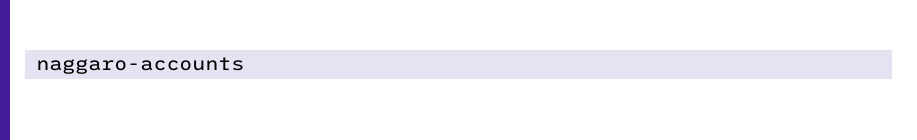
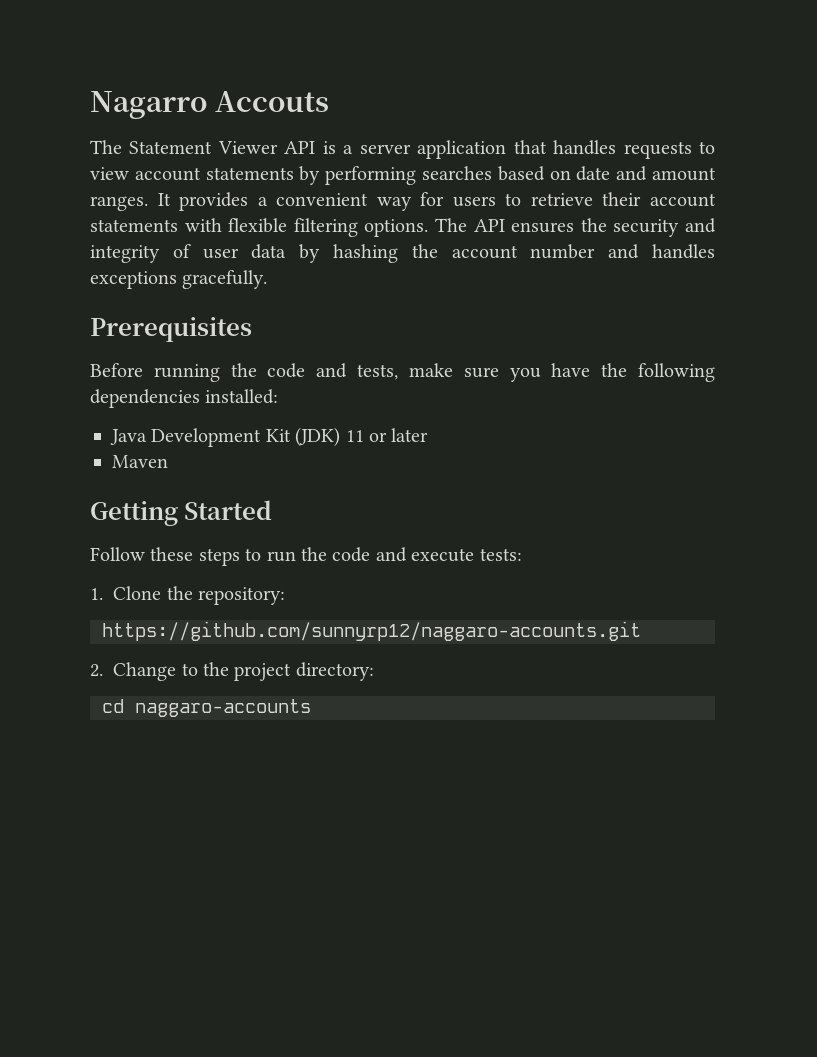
(36, 65) none -> [90,91,329,119] [90,140,715,159] [90,166,716,185] [90,192,716,211] [90,218,717,237] [90,244,715,263] [90,270,268,289] [90,317,252,342] [90,363,715,382] [90,389,279,408] [110,427,429,447] [112,455,168,468] [90,500,273,526] [90,547,522,566] [90,586,286,605] [102,621,641,641] [90,662,374,681] [102,699,124,713] Nagarro Accouts // The Statement Viewer API is a server application that handles requests to view account statements by performing searches based on date and amount ranges. It provides a convenient way for users to retrieve their account statements with flexible filtering options. The API ensures the security and integrity of user data by hashing the account number and handles exceptions gracefully. // Prerequisites // Before running the code and tests, make sure you have the following dependencies installed: // Java Development Kit (JDK) 11 or later // Maven // Getting Started // Follow these steps to run the code and execute tests: // 1. Clone the repository: // https://github.com/sunnyrp12/naggaro-accounts.git // 2. Change to the project directory: // cd

